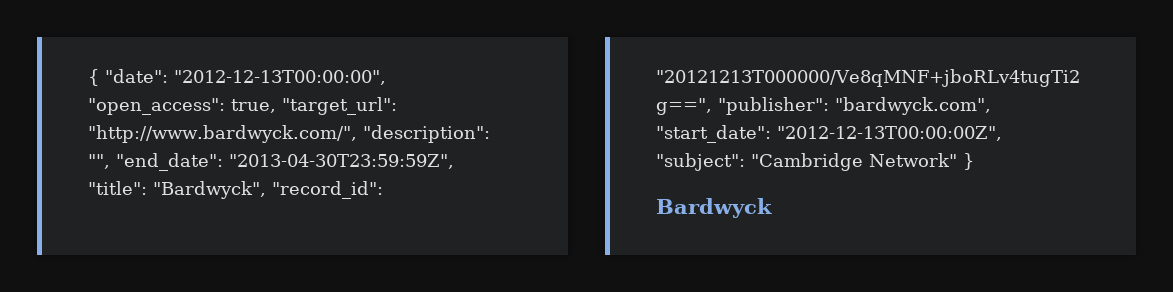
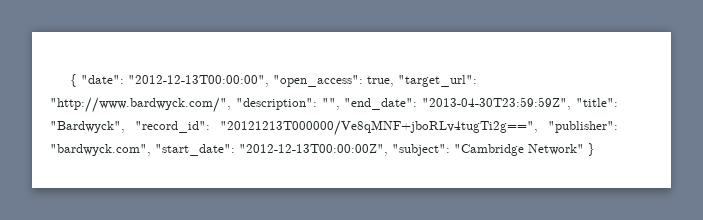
[656,198,772,218] // Bardwyck -> (595, 149) none

